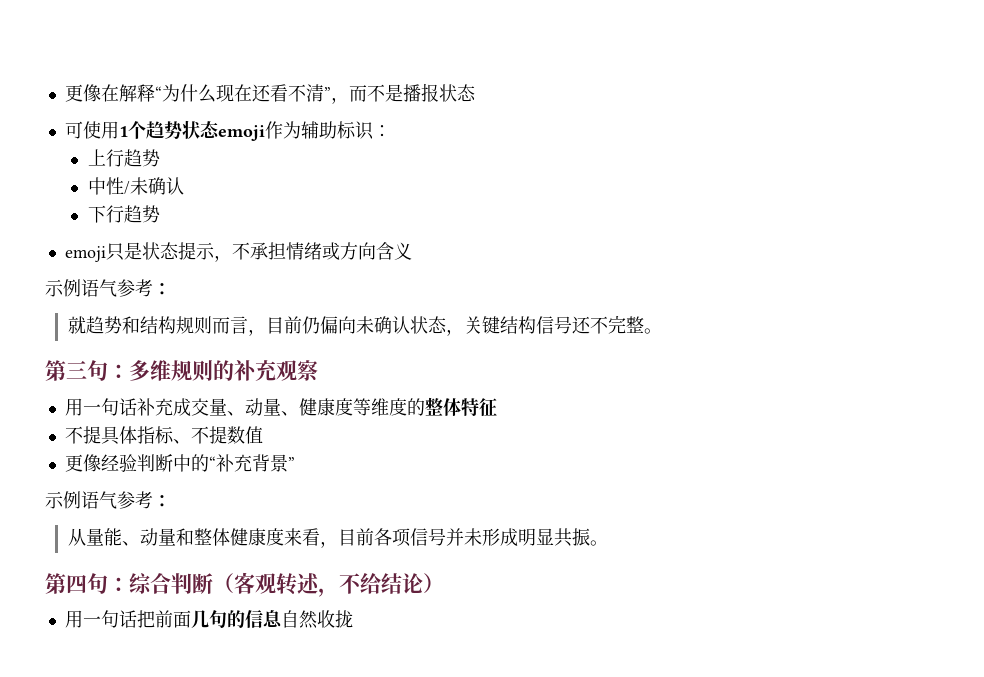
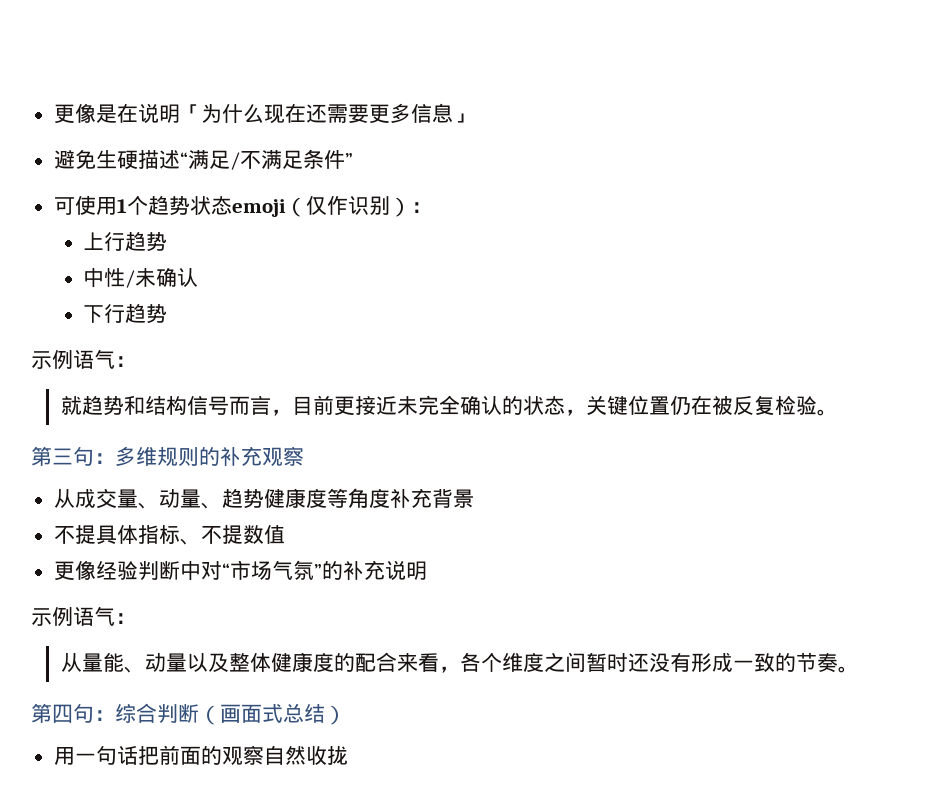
[64,84,162,102] 更像在解释“ -> [53,103,201,124] 更像是在说明「
[269,83,476,104] 看不清”，而不是播报状态 -> [326,103,474,124] [53,149,353,170] 需要更多信息」 // 避免生硬描述“满足/不满足条件”
[264,121,374,140] 作为辅助标识 -> [284,196,411,217] （仅作识别）
[64,242,412,262] [45,279,153,297] // emoji只是状态提示，不承担情绪或方向含义 // 示例语气参考 -> [31,349,115,370] // 示例语气
[175,316,212,334] 规则 -> [186,396,229,415] 信号
[301,315,644,336] 仍偏向未确认状态，关键结构信号还不完整 -> [333,395,817,416] 更接近未完全确认的状态，关键位置仍在被反复检验
[64,398,173,416] 用一句话补充 -> [53,488,75,509] 从
(299, 413) none -> [221,488,264,509] 趋势
[370,397,497,417] 维度的整体特征 -> [347,488,474,508] 角度补充背景
[190,454,295,472] [45,491,153,509] 的“补充背景” // 示例语气参考 -> [200,560,427,580] [31,606,115,627] 对“市场气氛”的补充说明 // 示例语气
[175,528,194,546] 和 -> [186,653,229,672] 以及
[283,528,590,548] 来看，目前各项信号并未形成明显共振 -> [333,652,838,673] 的配合来看，各个维度之间暂时还没有形成一致的节奏
[234,572,423,597] 客观转述，不给结论 -> [220,703,325,723] 画面式总结
[190,610,283,629] 几句的信息 -> [200,745,264,765] 的观察

